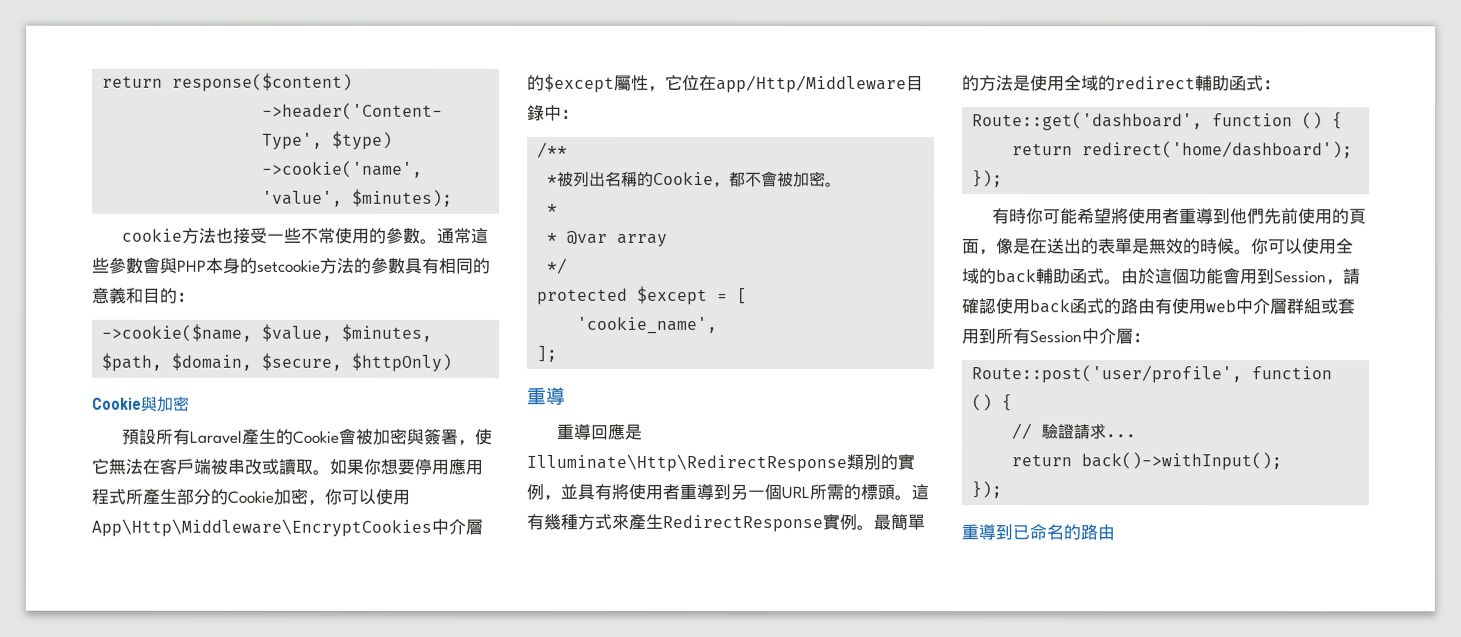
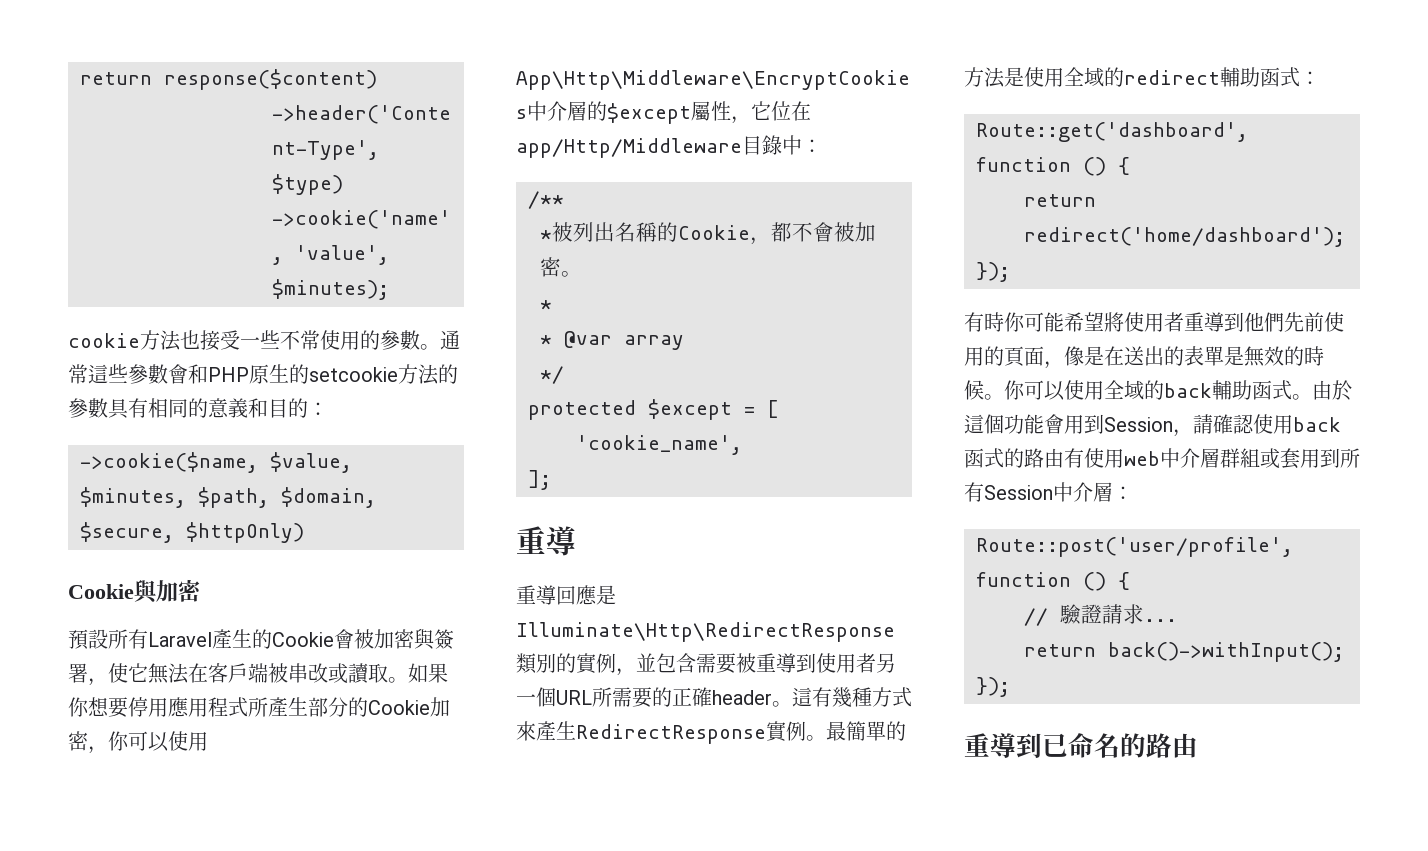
[160,257,241,274] 與PHP本身 -> [188,364,289,384] 和PHP原生
[577,483,731,501] 具有將使用者重導到 -> [656,653,876,674] 包含需要被重導到使用者
[843,484,895,501] 的標頭 -> [632,687,772,708] 要的正確header

